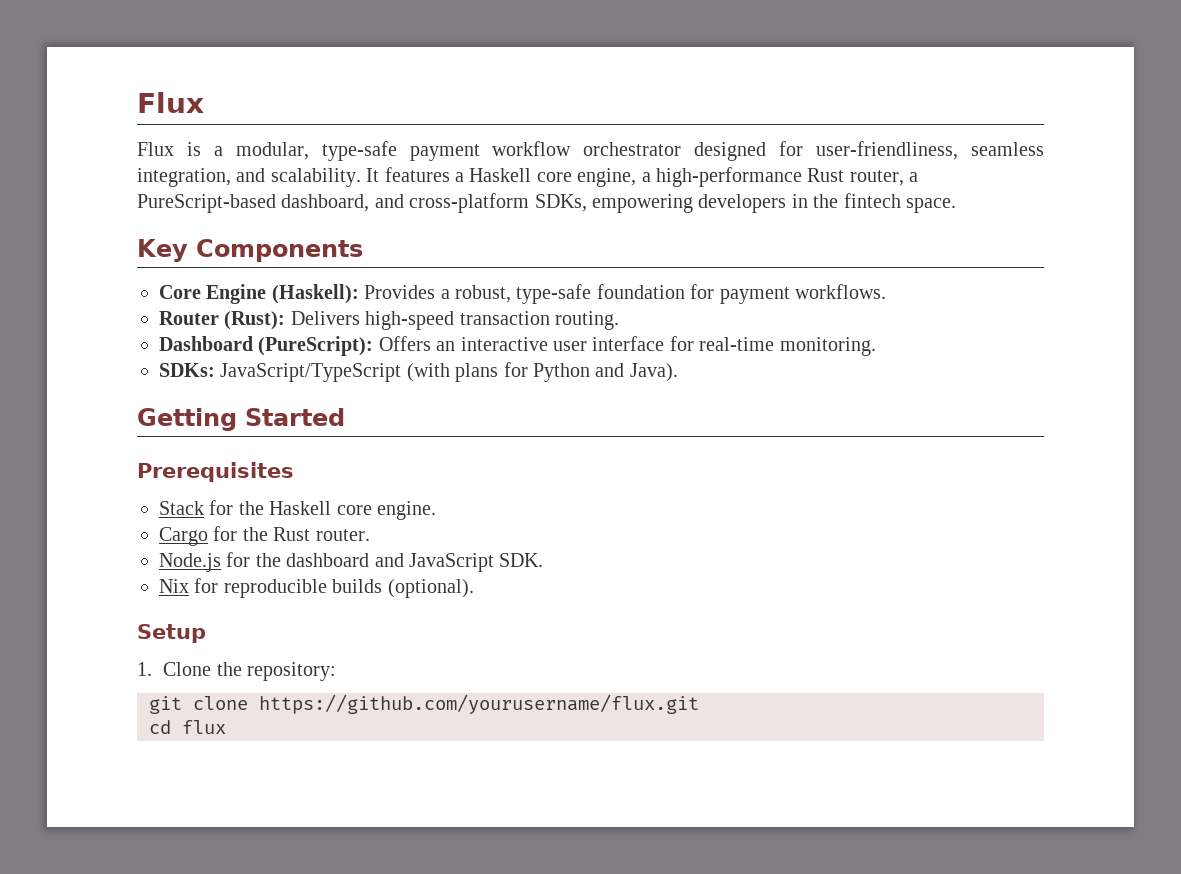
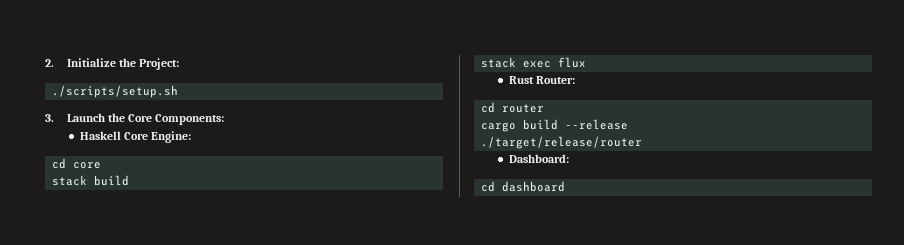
[137,92,204,113] [137,141,1044,161] [137,167,919,187] [137,193,956,213] [137,239,363,262] [159,284,886,304] [159,311,619,330] [159,336,876,356] [159,362,678,382] [137,408,345,431] [137,462,294,482] [159,500,436,520] [159,526,370,546] [159,552,544,572] [159,578,474,598] [137,624,206,643] [137,662,337,681] [149,694,699,714] [149,720,226,734] Flux // Flux is a modular, type-safe payment workflow orchestrator designed for user-friendliness, seamless integration, and scalability. It features a Haskell core engine, a high-performance Rust router, a PureScript-based dashboard, and cross-platform SDKs, empowering developers in the fintech space. // Key Components // Core Engine (Haskell): Provides a robust, type-safe foundation for payment workflows. // Router (Rust): Delivers high-speed transaction routing. // Dashboard (PureScript): Offers an interactive user interface for real-time monitoring. // SDKs: JavaScript/TypeScript (with plans for Python and Java). // Getting Started // Prerequisites // Stack for the Haskell core engine. // Cargo for the Rust router. // Node.js for the dashboard and JavaScript SDK. // Nix for reproducible builds (optional). // Setup // 1. Clone the repository: // git clone https://github.com/yourusername/flux.git // cd flux -> [45,58,180,70] [52,85,179,98] [45,113,225,125] [79,131,192,143] [52,158,102,169] [52,175,130,186] [481,57,587,68] [508,76,576,84] [481,102,545,113] [481,119,629,132] [481,136,643,149] [508,154,569,163] [481,181,566,192] 2. Initialize the Project: // ./scripts/setup.sh // 3. Launch the Core Components: // Haskell Core Engine: // cd core // stack build // stack exec flux // Rust Router: // cd router // cargo build --release // ./target/release/router // Dashboard: // cd dashboard

